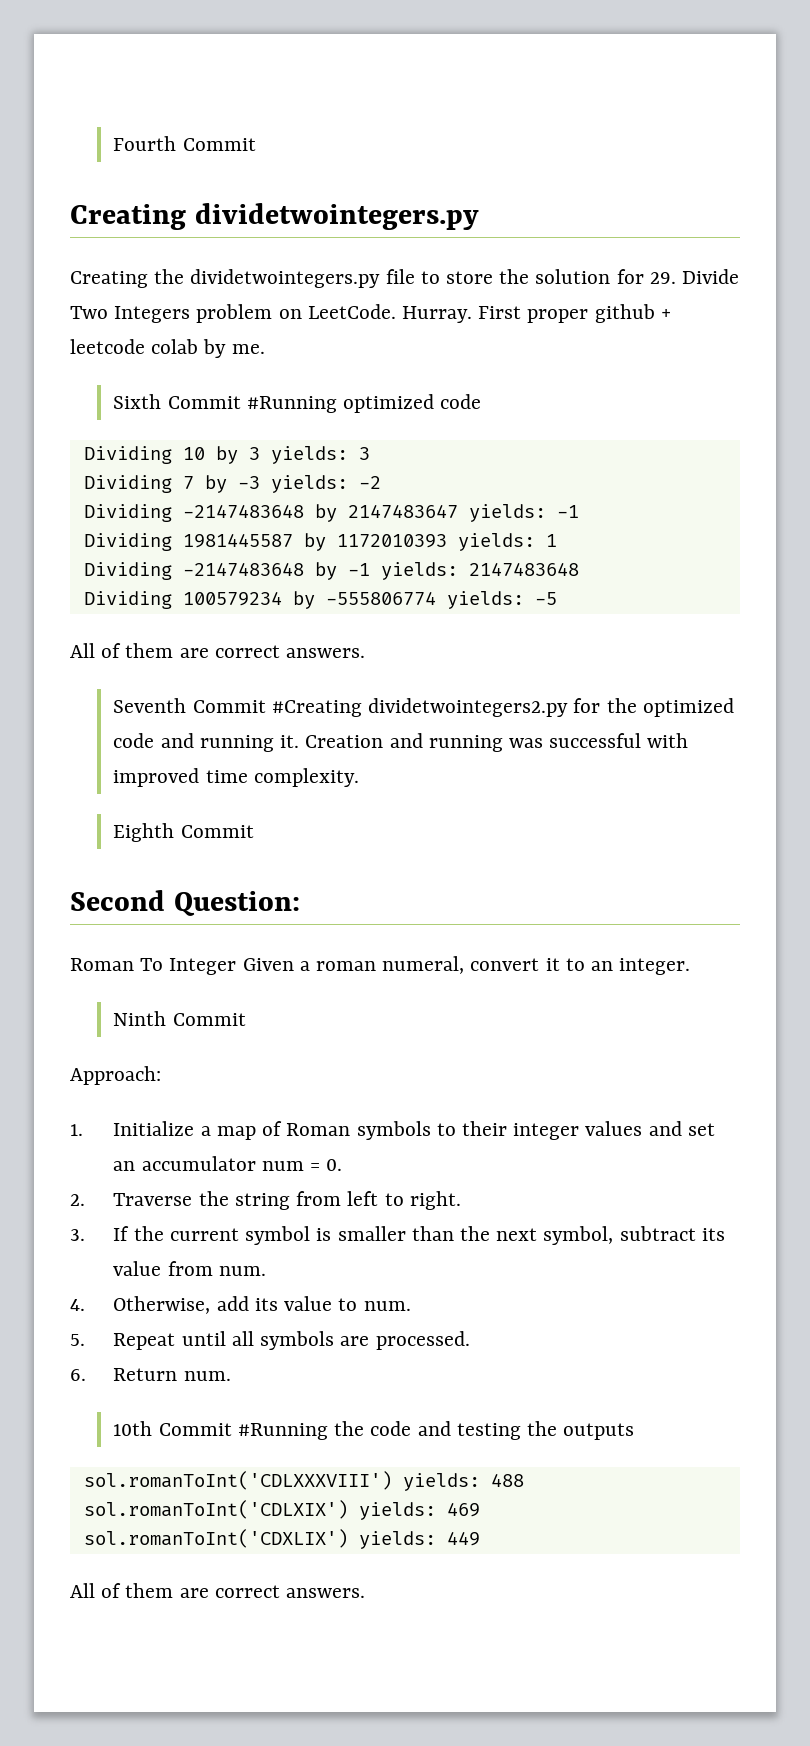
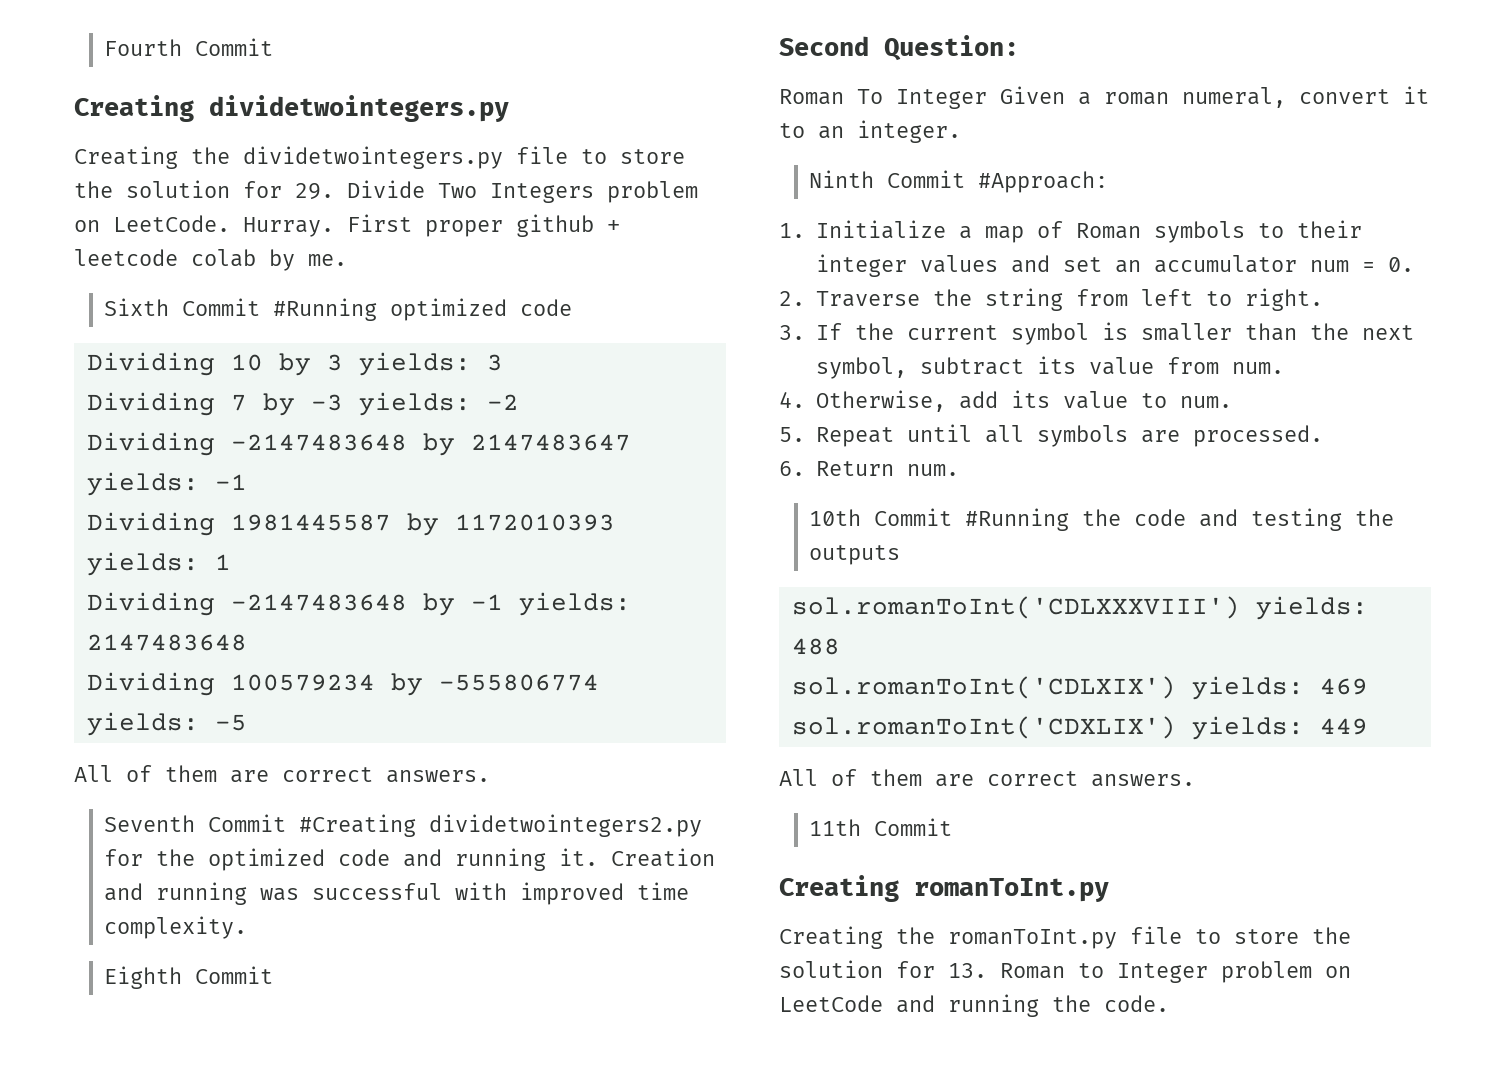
[70,1066,161,1085] // Approach: -> [978,171,1109,193] #Approach:
(366, 1593) none -> [809,818,953,836] [779,875,1109,902] [779,926,1351,949] [779,960,1351,983] [779,994,1169,1017] // 11th Commit // Creating romanToInt.py // Creating the romanToInt.py file to store the solution for 13. Roman to Integer problem on LeetCode and running the code.

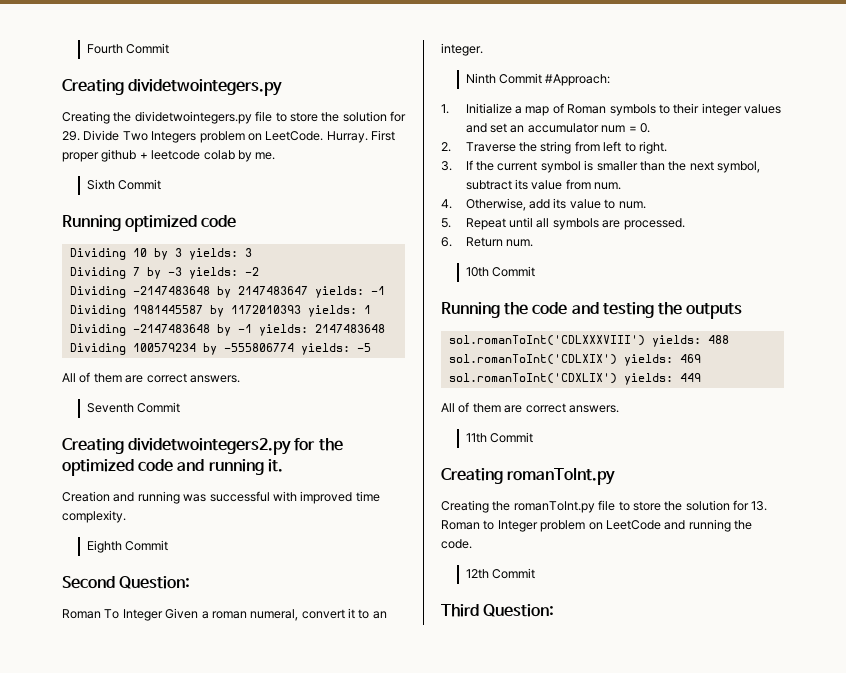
[273,298,378,321] #Running -> [62,215,121,231] // Running
[299,814,417,837] #Creating -> [62,438,124,454] // Creating
(599, 857) none -> (283, 465) //
[965,508,1070,531] #Running -> [441,302,500,318] // Running
(1169, 1003) none -> [465,568,536,579] [441,604,555,617] // 12th Commit // Third Question:

